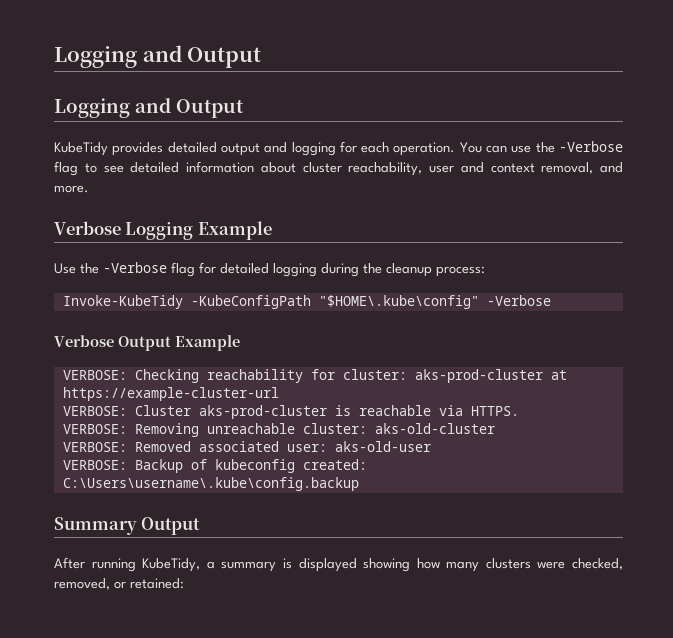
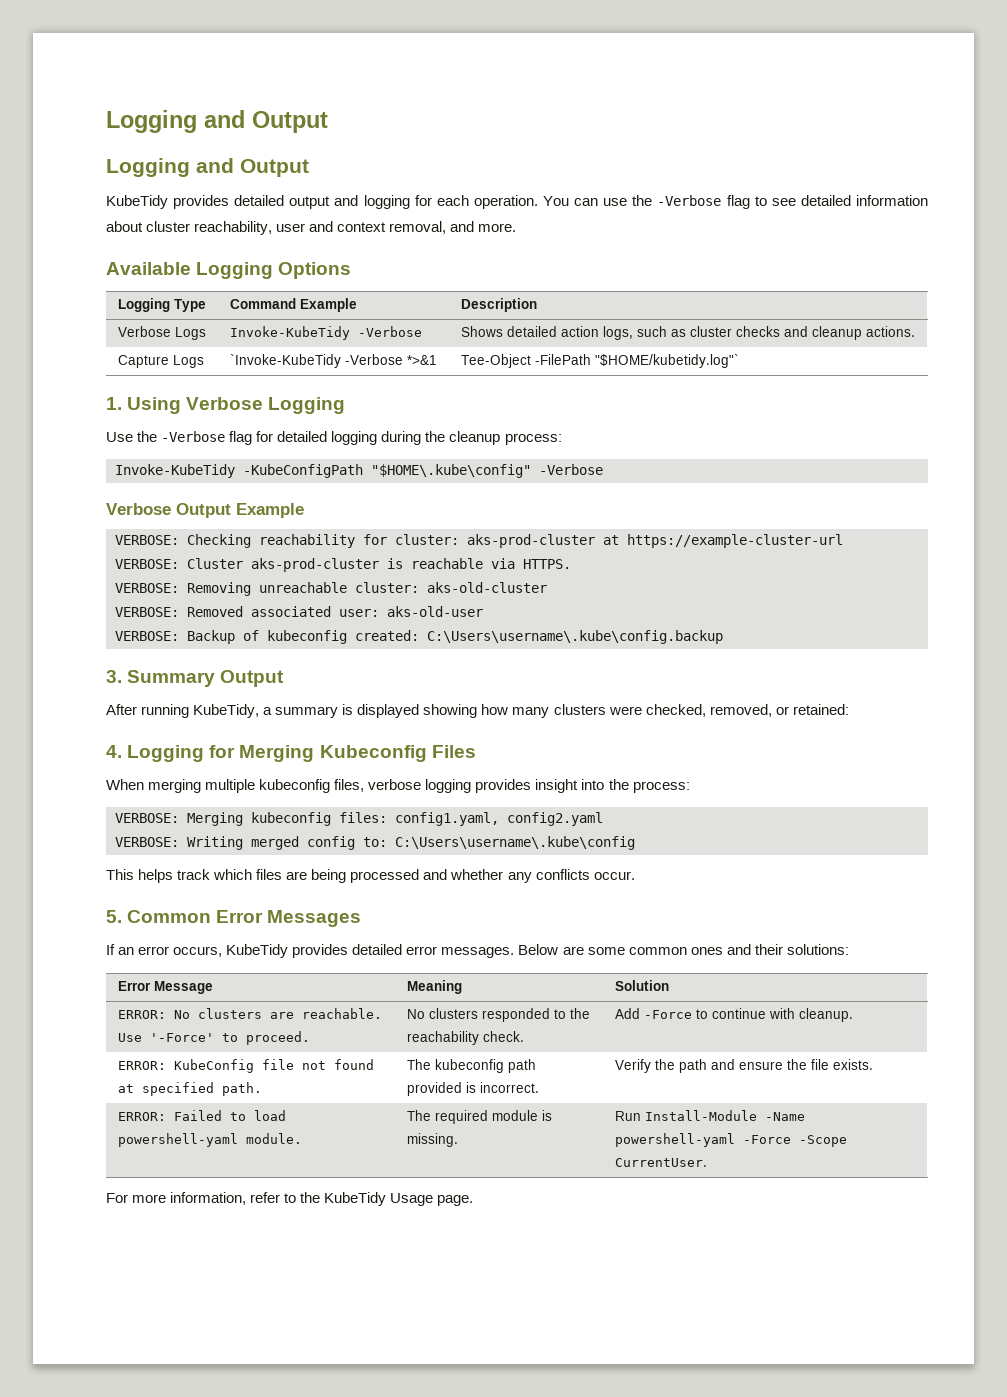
(89, 189) none -> [106,262,352,279] [117,298,206,312] [229,298,357,312] [460,298,537,312] [117,326,206,340] [229,326,422,340] [460,326,915,340] [117,355,204,368] [229,354,437,368] [460,354,739,368] [106,397,182,414] Available Logging Options // Logging Type | Command Example | Description // Verbose Logs | Invoke-KubeTidy -Verbose | Shows detailed action logs, such as cluster checks and cleanup actions. // Capture Logs | `Invoke-KubeTidy -Verbose *>&1 | Tee-Object -FilePath "$HOME/kubetidy.log"` // 1. Using
[197,221,272,240] Example -> (346, 405) none
(359, 484) none -> [106,670,122,683] 3.
(184, 583) none -> [106,745,476,762] [106,779,690,793] [115,812,603,826] [115,836,635,850] [106,869,635,883] [106,910,362,927] [106,944,849,958] [117,981,213,994] [406,980,462,994] [614,980,669,991] [117,1008,382,1019] [117,1031,310,1045] [406,1008,590,1022] [406,1031,524,1045] [614,1008,853,1022] [117,1059,374,1073] [117,1082,262,1096] [406,1059,536,1073] [406,1082,539,1096] [614,1059,873,1073] [117,1110,286,1121] [117,1133,302,1147] [406,1110,552,1124] [406,1133,458,1147] [614,1110,805,1121] [614,1133,847,1147] [614,1158,707,1167] [106,1192,474,1206] // 4. Logging for Merging Kubeconfig Files // When merging multiple kubeconfig files, verbose logging provides insight into the process: // VERBOSE: Merging kubeconfig files: config1.yaml, config2.yaml // VERBOSE: Writing merged config to: C:\Users\username\.kube\config // This helps track which files are being processed and whether any conflicts occur. // 5. Common Error Messages // If an error occurs, KubeTidy provides detailed error messages. Below are some common ones and their solutions: // Error Message | Meaning | Solution // ERROR: No clusters are reachable. Use '-Force' to proceed. | No clusters responded to the reachability check. | Add -Force to continue with cleanup. // ERROR: KubeConfig file not found at specified path. | The kubeconfig path provided is incorrect. | Verify the path and ensure the file exists. // ERROR: Failed to load powershell-yaml module. | The required module is missing. | Run Install-Module -Name powershell-yaml -Force -Scope CurrentUser. // For more information, refer to the KubeTidy Usage page.

